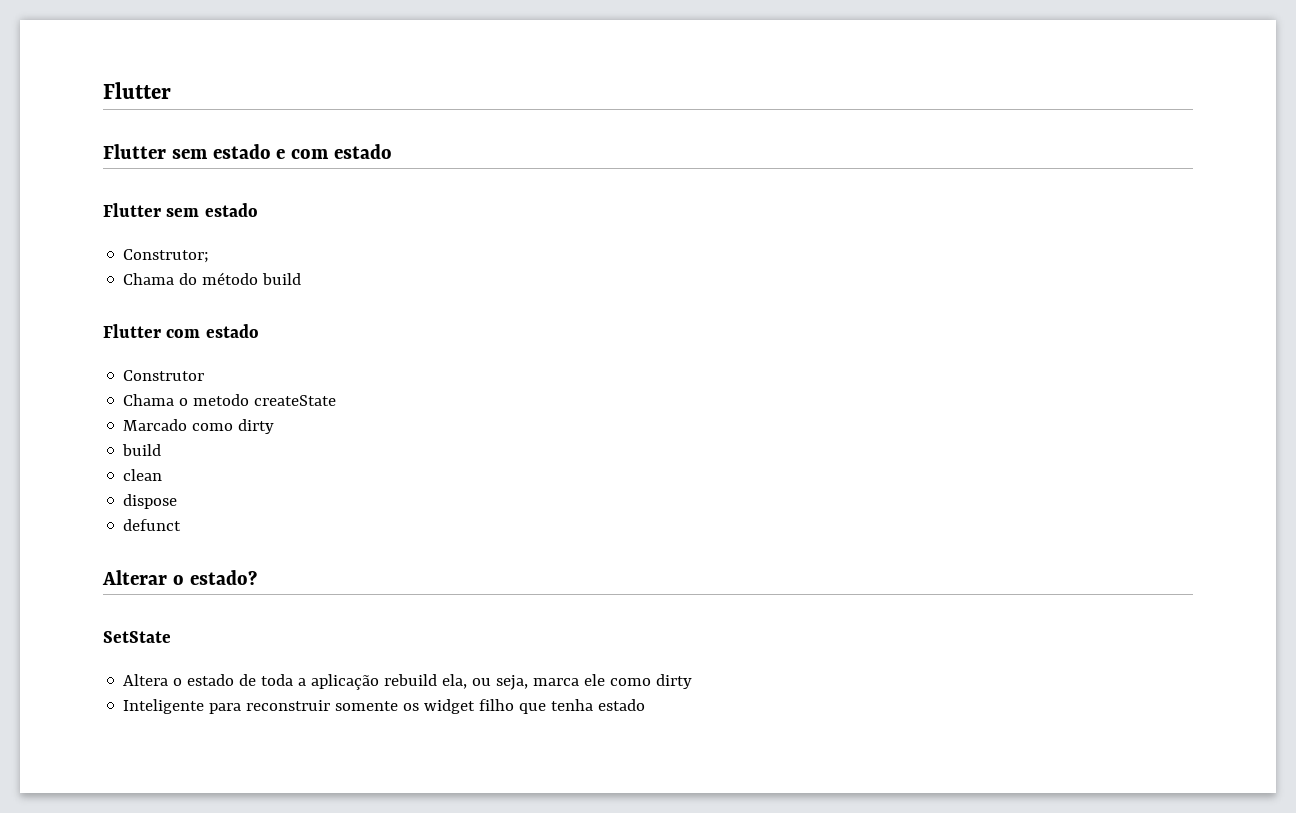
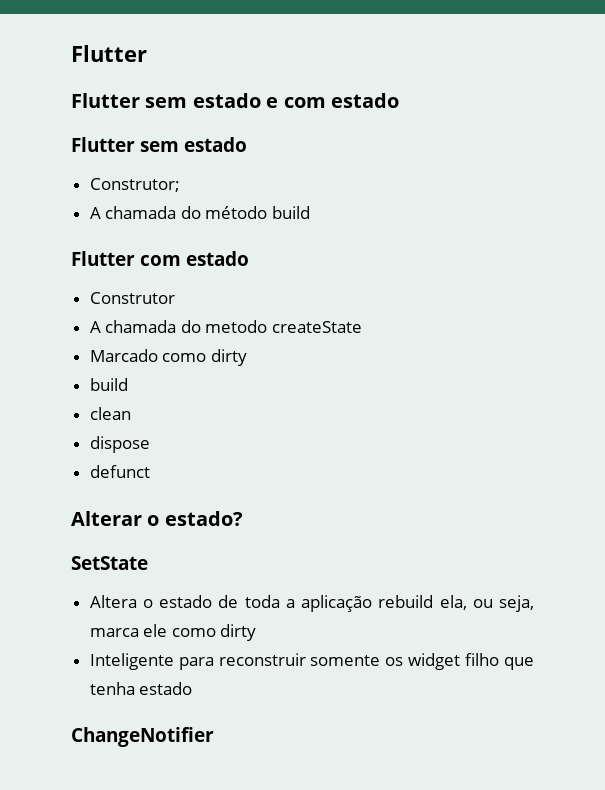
[123,273,175,285] Chama -> [89,206,177,219] A chamada
[123,394,189,406] Chama o -> [89,320,201,333] A chamada do
(646, 705) none -> [71,727,214,747] // ChangeNotifier

